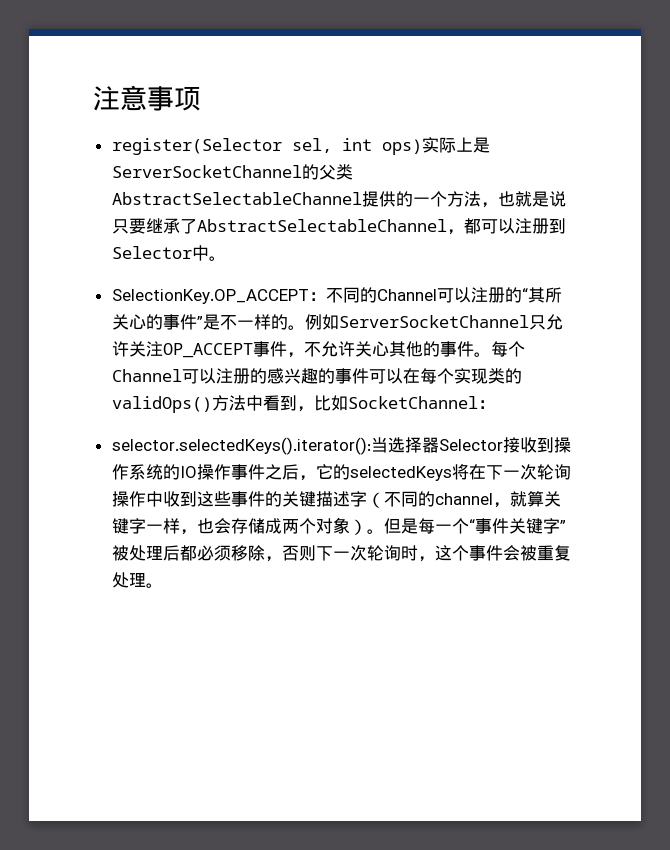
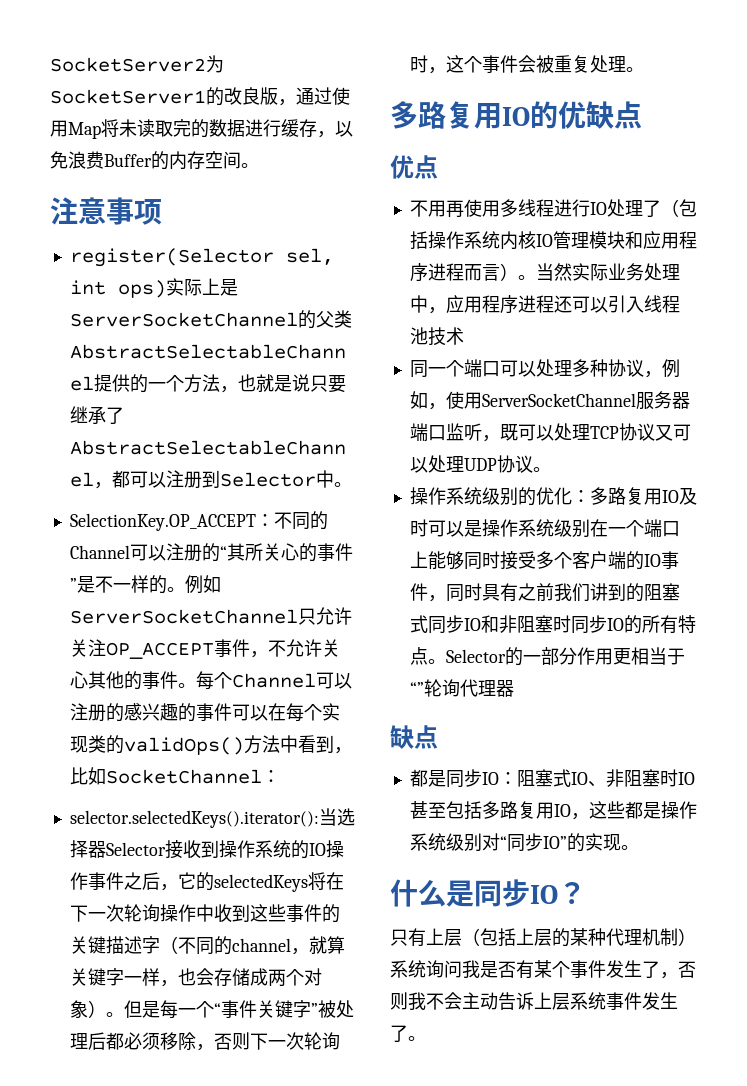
(93, 98) none -> [50,55,224,73] [50,87,350,106] [50,119,353,139] [50,151,259,170] SocketServer2为SocketServer1的改良版，通过使用Map将未读取完的数据进行缓存，以免浪费Buffer的内存空间。 //
(163, 585) none -> [390,101,642,129] [390,155,438,179] [409,199,697,218] [409,231,697,250] [409,263,680,282] [409,295,680,314] [409,327,464,346] [409,359,680,378] [409,391,690,410] [409,423,691,442] [409,455,551,473] [409,487,697,506] [409,519,680,538] [409,551,679,570] [409,583,680,602] [409,615,696,634] [409,647,685,666] [409,679,514,697] [390,725,438,749] [409,769,695,788] [409,801,697,820] [409,833,639,852] [390,879,586,907] [390,928,696,947] [390,960,696,979] [390,992,678,1010] [390,1025,426,1042] // 多路复用IO的优缺点 // 优点 // 不用再使用多线程进行IO处理了（包括操作系统内核IO管理模块和应用程序进程而言）。当然实际业务处理中，应用程序进程还可以引入线程池技术 // 同一个端口可以处理多种协议，例如，使用ServerSocketChannel服务器端口监听，既可以处理TCP协议又可以处理UDP协议。 // 操作系统级别的优化：多路复用IO及时可以是操作系统级别在一个端口上能够同时接受多个客户端的IO事件，同时具有之前我们讲到的阻塞式同步IO和非阻塞时同步IO的所有特点。Selector的一部分作用更相当于“”轮询代理器 // 缺点 // 都是同步IO：阻塞式IO、非阻塞时IO甚至包括多路复用IO，这些都是操作系统级别对“同步IO”的实现。 // 什么是同步IO？ // 只有上层（包括上层的某种代理机制）系统询问我是否有某个事件发生了，否则我不会主动告诉上层系统事件发生了。

